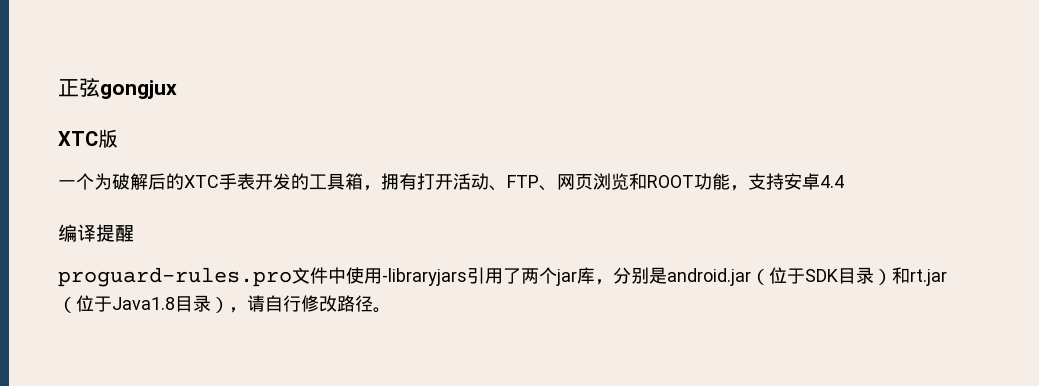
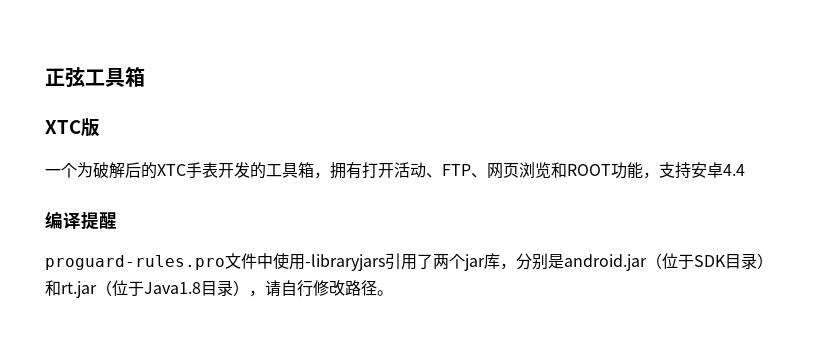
[100,80,177,99] gongjux -> [85,67,145,87] 工具箱

